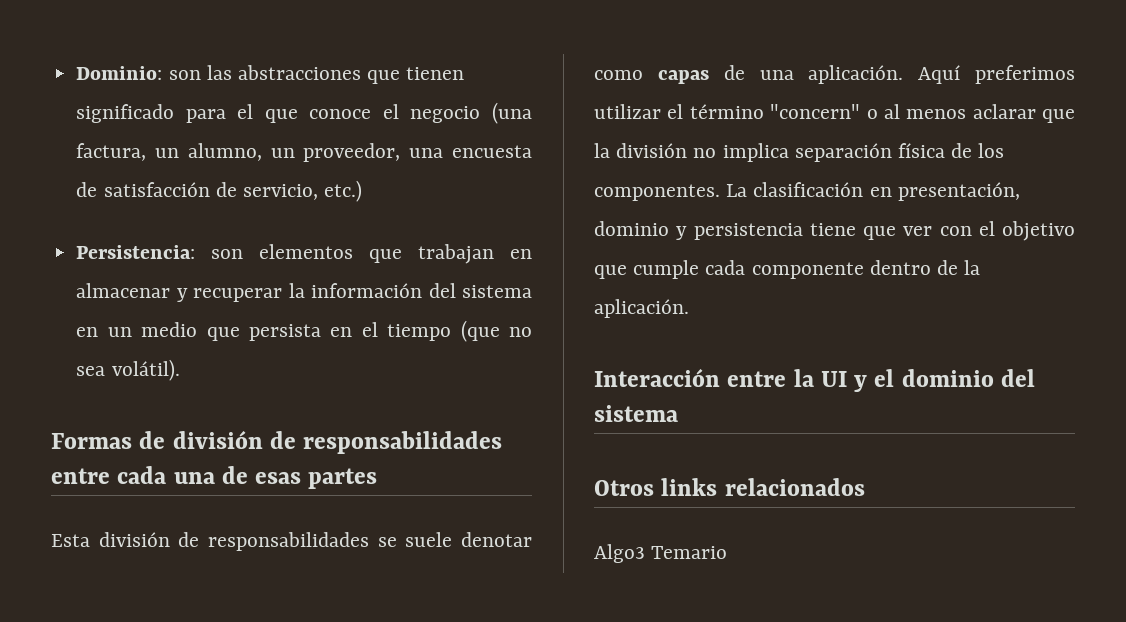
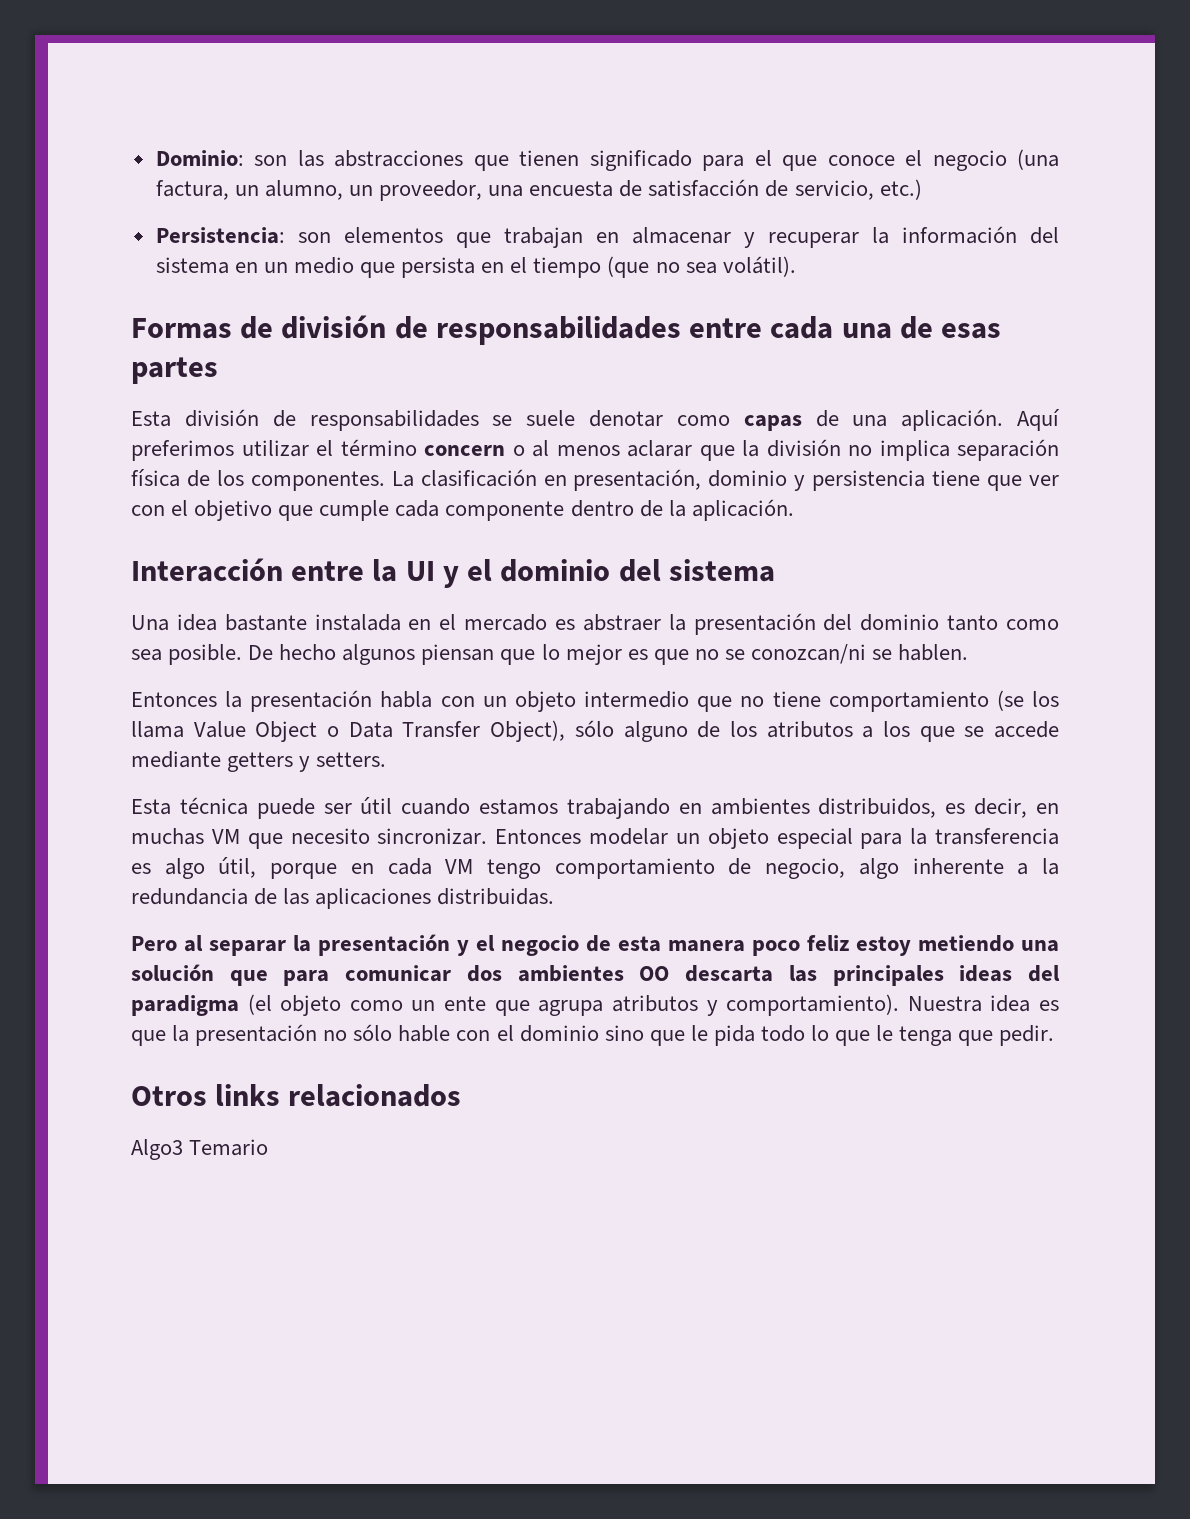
[770,104,861,119] "concern" -> [424,445,505,456] concern
(678, 413) none -> [131,613,1059,635] [131,644,969,665] [131,690,1059,712] [131,720,1059,742] [131,751,387,772] [131,797,1059,819] [131,828,1060,849] [131,857,1059,879] [131,888,555,909] [131,934,1059,956] [131,964,1060,986] [131,994,1060,1016] [131,1024,1055,1046] // Una idea bastante instalada en el mercado es abstraer la presentación del dominio tanto como sea posible. De hecho algunos piensan que lo mejor es que no se conozcan/ni se hablen. // Entonces la presentación habla con un objeto intermedio que no tiene comportamiento (se los llama Value Object o Data Transfer Object), sólo alguno de los atributos a los que se accede mediante getters y setters. // Esta técnica puede ser útil cuando estamos trabajando en ambientes distribuidos, es decir, en muchas VM que necesito sincronizar. Entonces modelar un objeto especial para la transferencia es algo útil, porque en cada VM tengo comportamiento de negocio, algo inherente a la redundancia de las aplicaciones distribuidas. // Pero al separar la presentación y el negocio de esta manera poco feliz estoy metiendo una solución que para comunicar dos ambientes OO descarta las principales ideas del paradigma (el objeto como un ente que agrupa atributos y comportamiento). Nuestra idea es que la presentación no sólo hable con el dominio sino que le pida todo lo que le tenga que pedir.

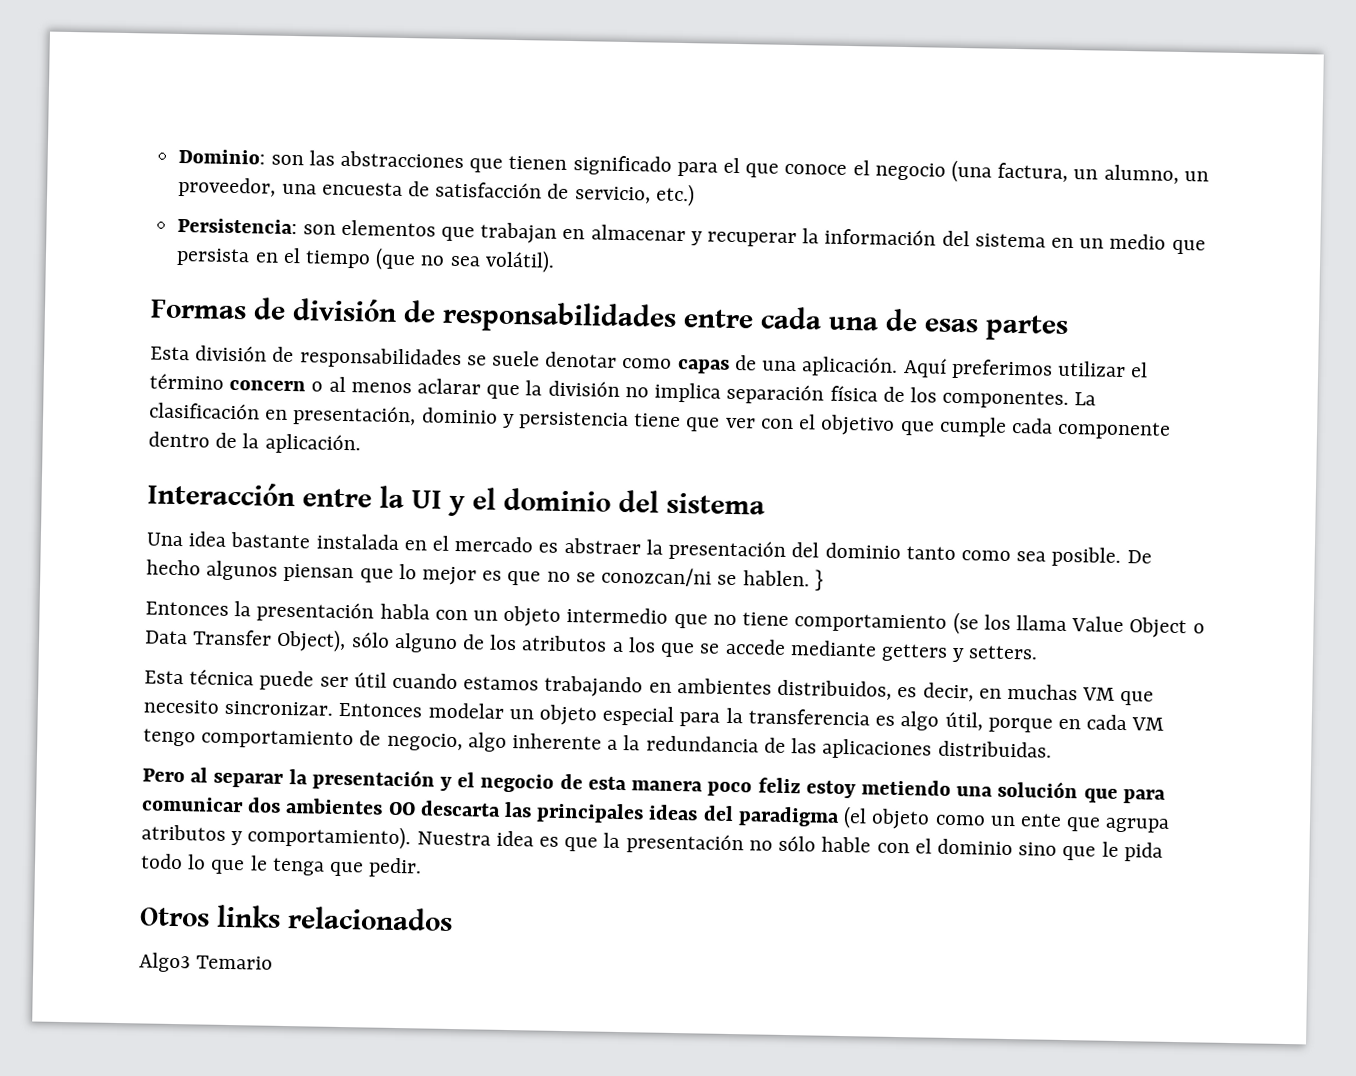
(969, 652) none -> [814,569,824,591] }

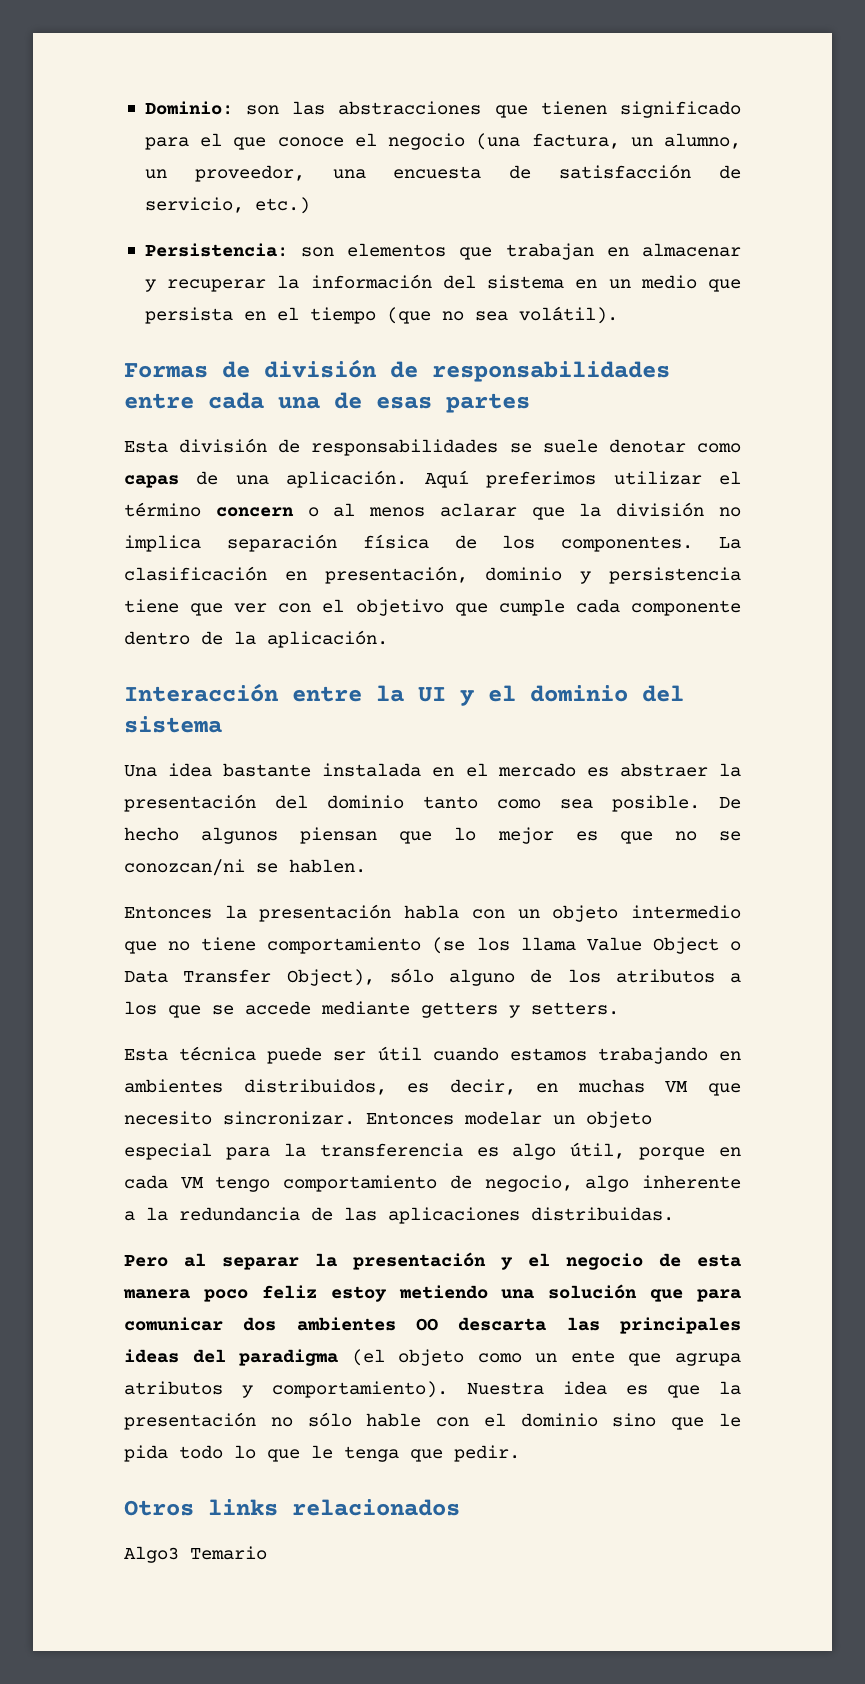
[814,569,824,591] } -> (366, 866) none

